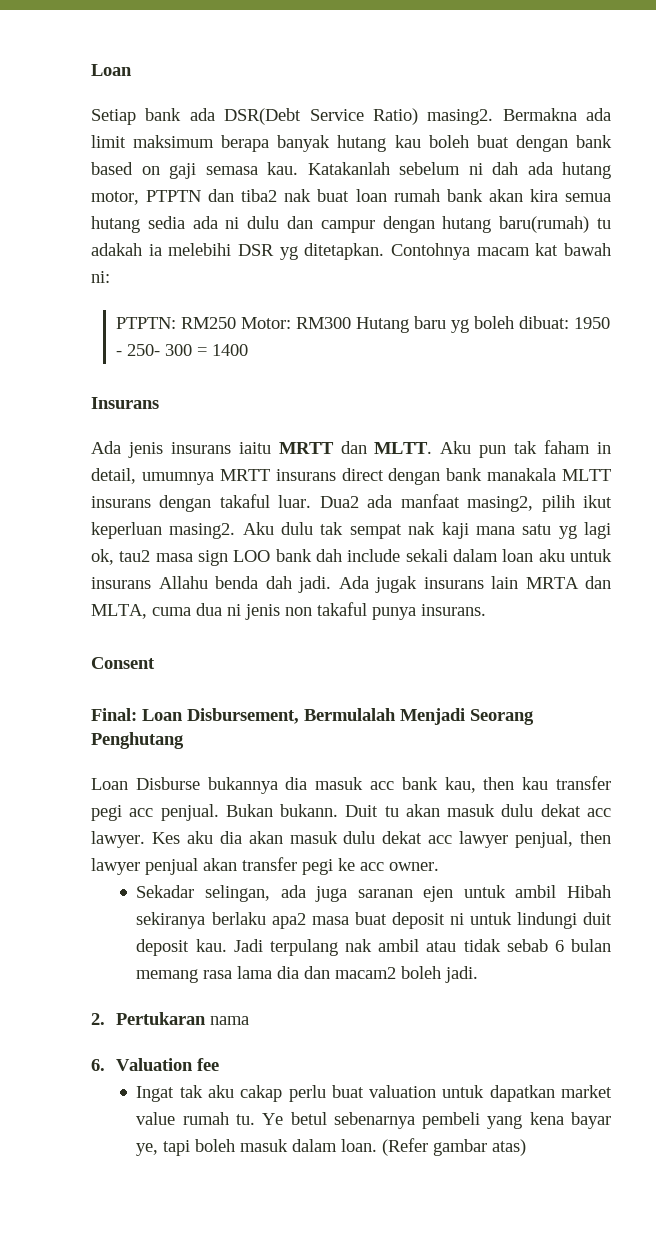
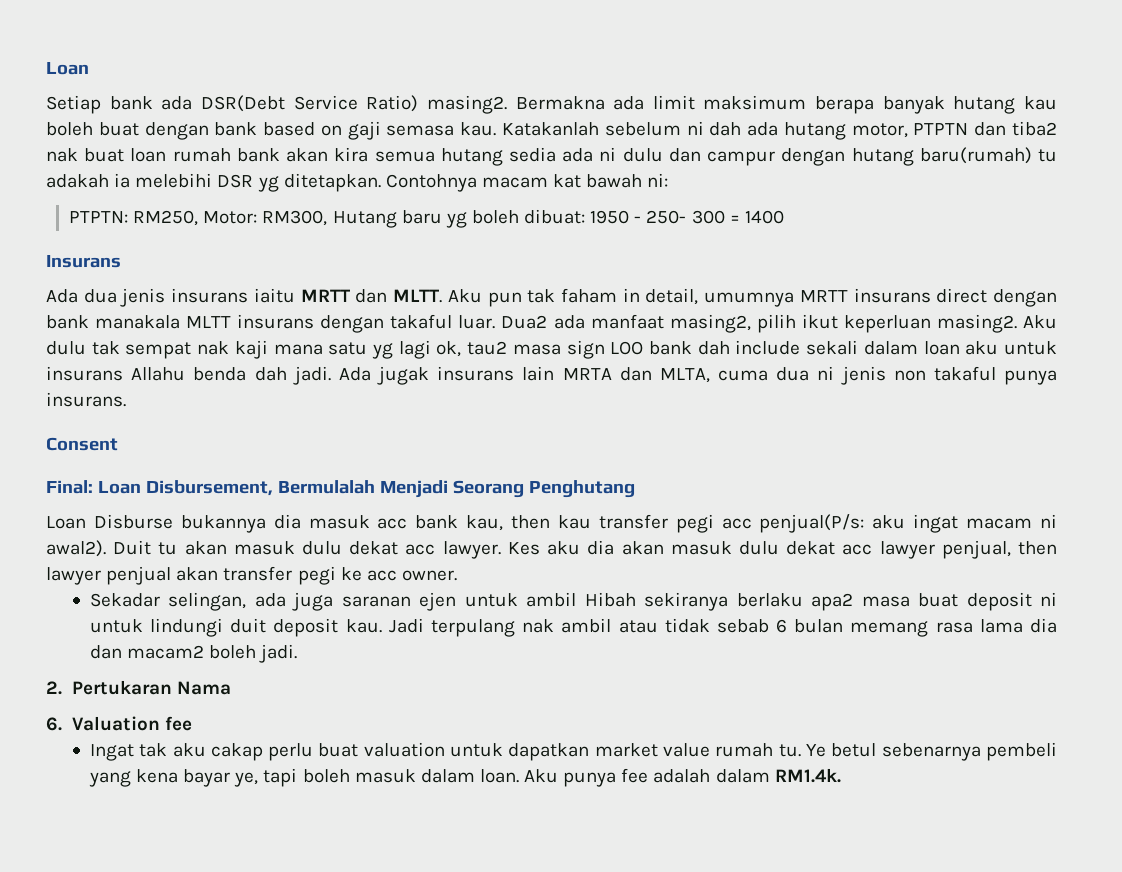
[181,317,352,329] RM250 Motor: RM300 -> [133,210,328,226] RM250, Motor: RM300,
(121, 447) none -> [83,289,117,303] dua
[160,804,339,821] penjual. Bukan bukann. -> [759,514,1057,533] [46,540,106,557] penjual(P/s: aku ingat macam ni awal2).
[210,1016,250,1025] nama -> [176,681,231,695] Nama
[382,1138,527,1156] (Refer gambar atas) -> [524,768,841,787] Aku punya fee adalah dalam RM1.4k.

